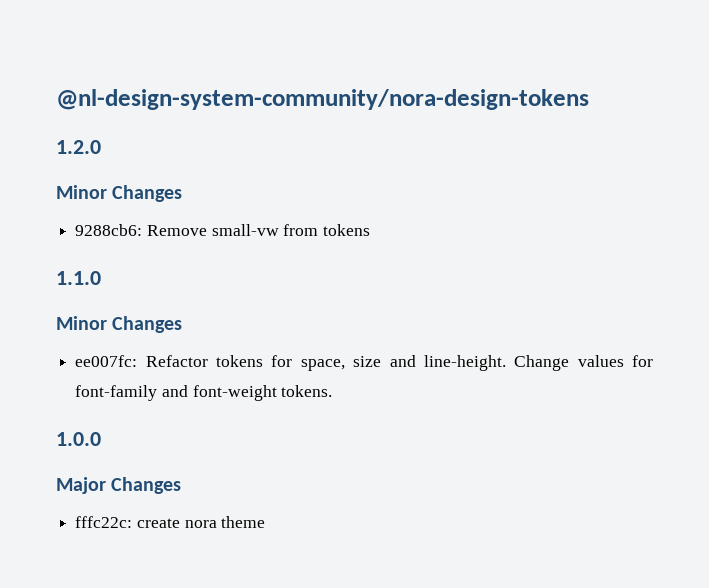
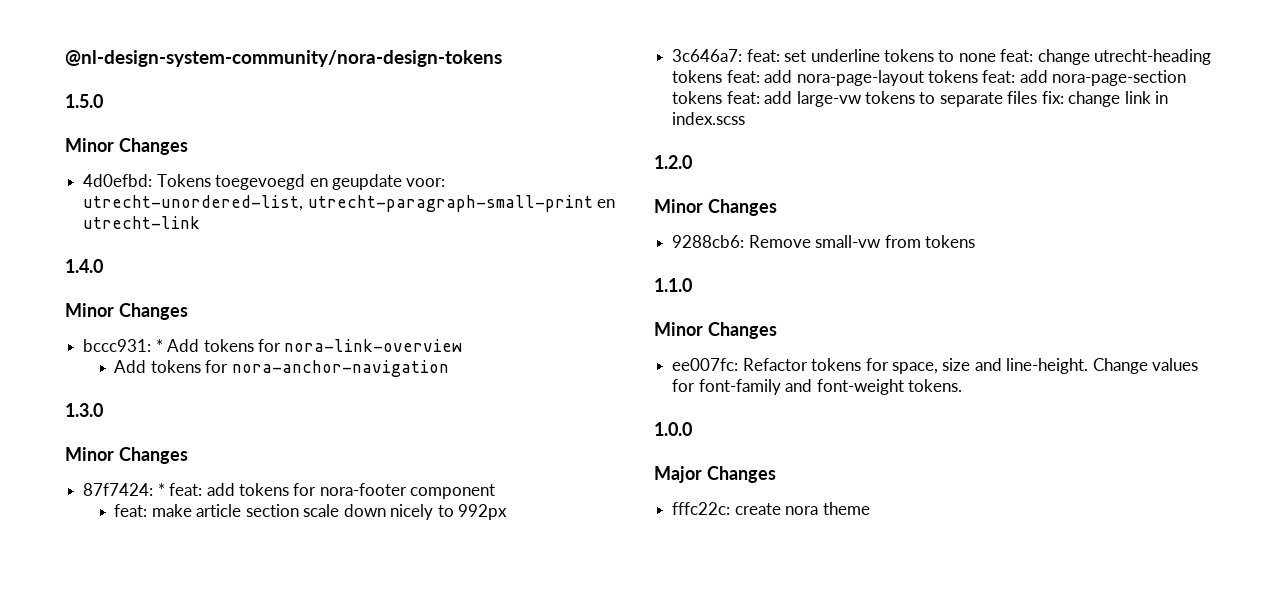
(589, 99) none -> [65,94,103,108] [65,138,188,155] [83,174,446,190] [83,195,616,212] [83,216,201,229] [65,259,103,273] [65,303,188,320] [83,339,463,352] [114,360,449,377] [65,403,103,417] [65,447,188,464] [83,483,496,499] [114,504,508,520] [672,49,1212,65] [672,70,1187,86] [672,91,1169,107] [672,112,746,125] // 1.5.0 // Minor Changes // 4d0efbd: Tokens toegevoegd en geupdate voor: utrecht-unordered-list, utrecht-paragraph-small-print en utrecht-link // 1.4.0 // Minor Changes // bccc931: * Add tokens for nora-link-overview // Add tokens for nora-anchor-navigation // 1.3.0 // Minor Changes // 87f7424: * feat: add tokens for nora-footer component // feat: make article section scale down nicely to 992px // 3c646a7: feat: set underline tokens to none feat: change utrecht-heading tokens feat: add nora-page-layout tokens feat: add nora-page-section tokens feat: add large-vw tokens to separate files fix: change link in index.scss

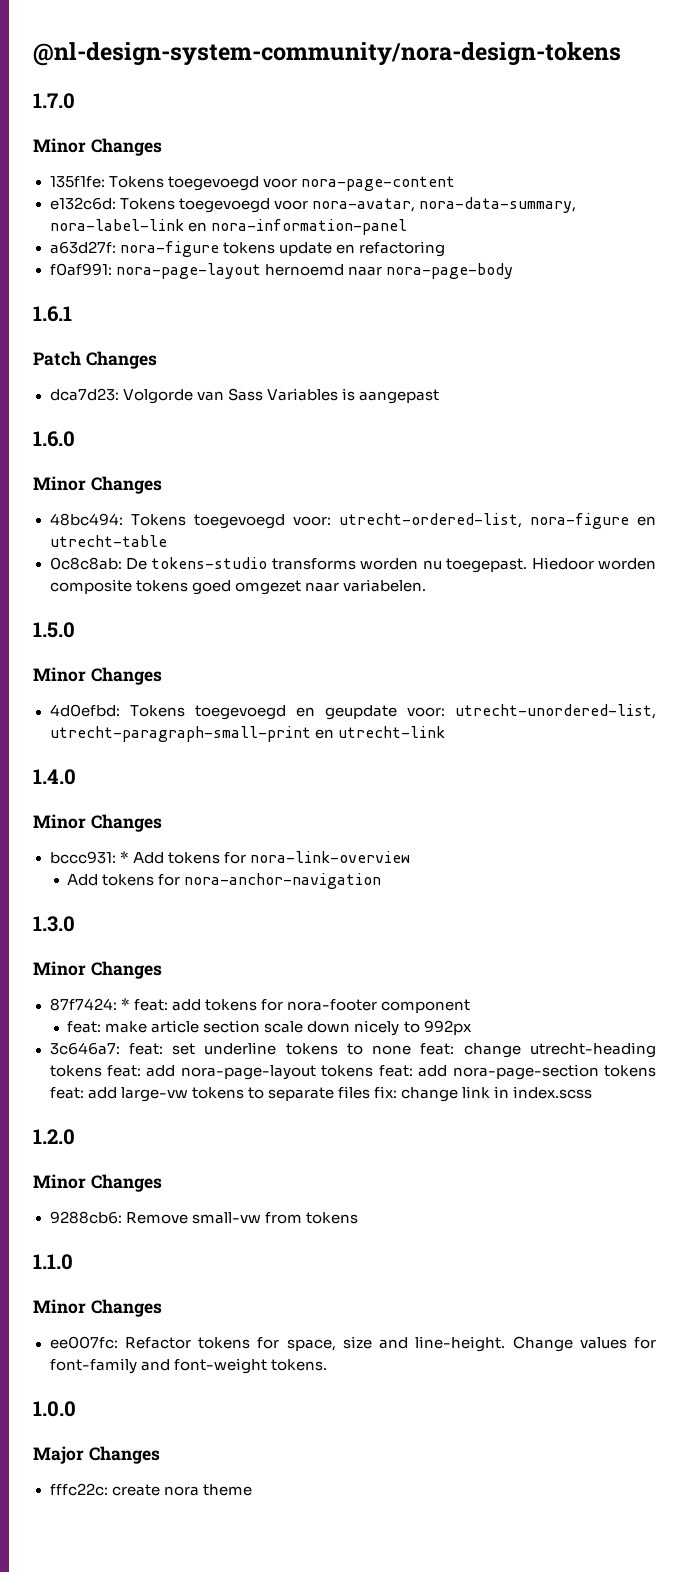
(502, 58) none -> [33,93,75,109] [33,138,162,156] [49,176,455,191] [49,197,576,213] [49,219,407,235] [49,241,445,257] [49,263,513,279] [33,306,72,322] [33,351,157,369] [49,388,439,404] [33,431,75,447] [33,476,162,494] [49,513,657,529] [49,535,167,547] [49,557,656,573] [49,579,426,595] // 1.7.0 // Minor Changes // 135f1fe: Tokens toegevoegd voor nora-page-content // e132c6d: Tokens toegevoegd voor nora-avatar, nora-data-summary, nora-label-link en nora-information-panel // a63d27f: nora-figure tokens update en refactoring // f0af991: nora-page-layout hernoemd naar nora-page-body // 1.6.1 // Patch Changes // dca7d23: Volgorde van Sass Variables is aangepast // 1.6.0 // Minor Changes // 48bc494: Tokens toegevoegd voor: utrecht-ordered-list, nora-figure en utrecht-table // 0c8c8ab: De tokens-studio transforms worden nu toegepast. Hiedoor worden composite tokens goed omgezet naar variabelen.

